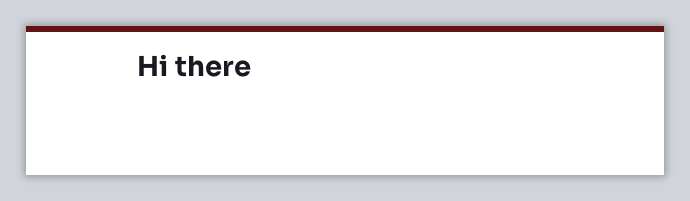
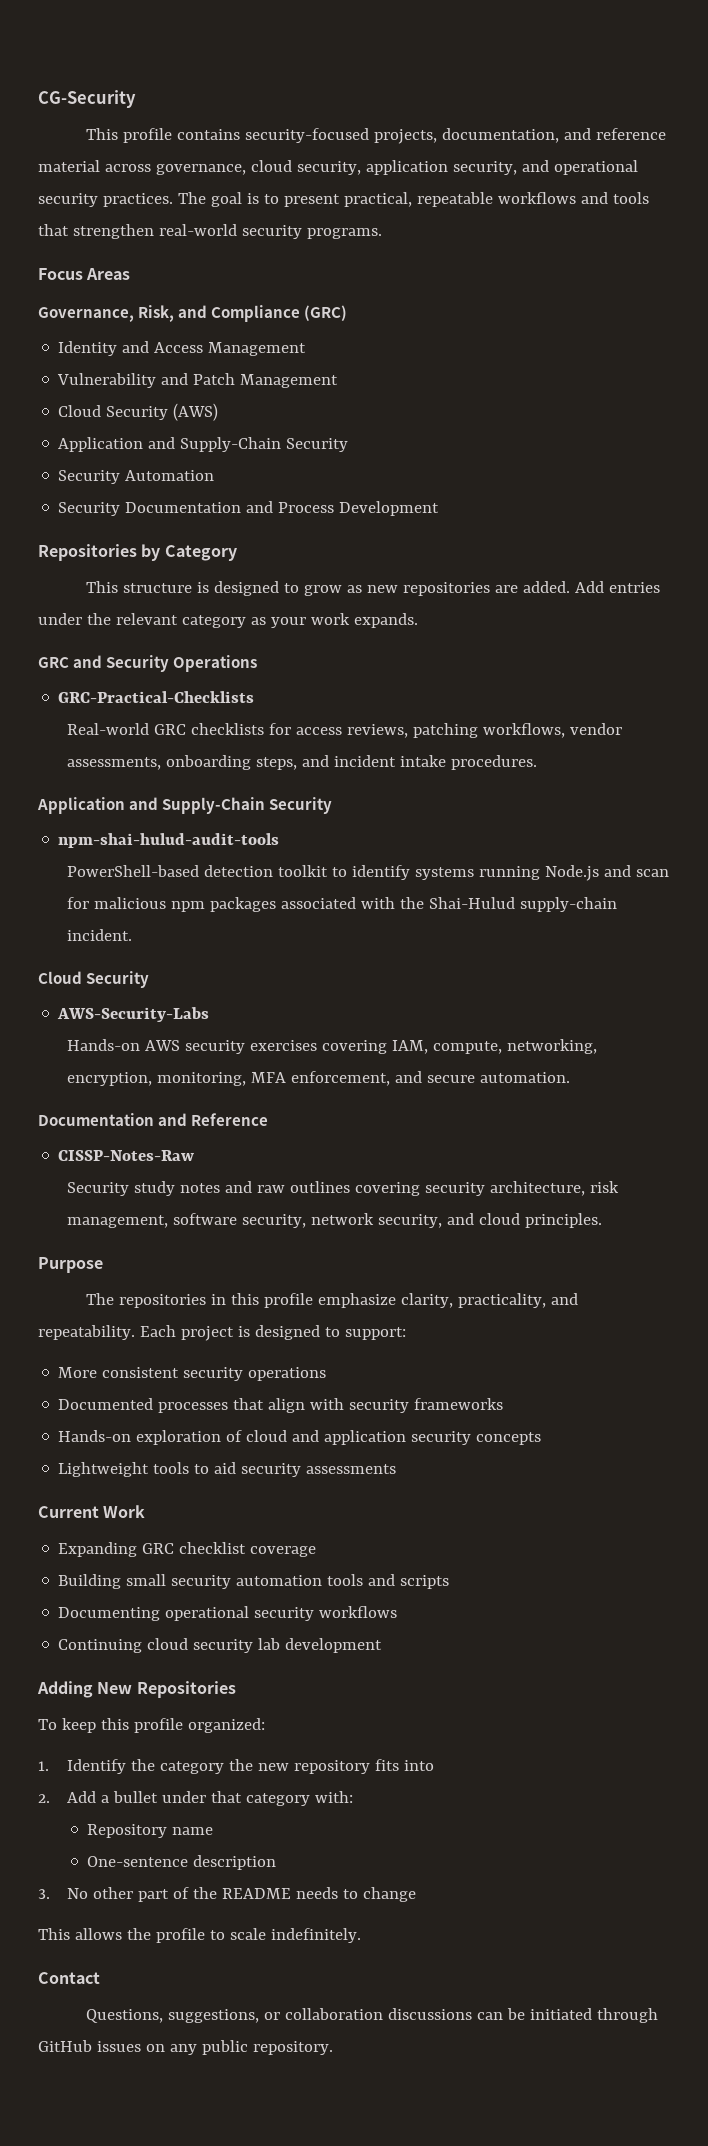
[137,54,252,77] Hi there -> [38,90,136,108] [85,128,666,144] [38,160,638,175] [38,192,649,207] [38,224,382,239] [38,268,131,280] [38,305,348,322] [58,341,307,356] [57,373,339,388] [58,403,219,421] [58,437,349,452] [58,470,215,484] [58,501,440,516] [38,544,237,561] [85,581,660,596] [38,613,418,628] [38,655,258,672] [58,691,255,703] [67,723,622,738] [67,755,537,770] [37,797,333,814] [58,833,280,848] [67,865,669,881] [67,897,617,912] [67,929,133,941] [38,971,150,988] [57,1007,210,1022] [67,1039,597,1054] [67,1071,570,1086] [38,1113,269,1126] [58,1150,195,1161] [67,1181,619,1196] [67,1213,602,1228] [38,1257,103,1273] [85,1293,578,1308] [38,1325,406,1341] [58,1367,327,1381] [58,1398,504,1413] [58,1430,542,1445] [58,1462,397,1477] [38,1505,146,1518] [58,1542,317,1557] [58,1574,450,1589] [58,1606,398,1621] [58,1638,383,1653] [37,1681,236,1698] [38,1718,265,1733] [38,1759,434,1774] [38,1791,353,1806] [87,1824,214,1838] [87,1855,277,1870] [38,1887,416,1902] [38,1928,361,1943] [38,1972,100,1984] [85,2008,658,2023] [38,2040,333,2055] CG-Security // This profile contains security-focused projects, documentation, and reference material across governance, cloud security, application security, and operational security practices. The goal is to present practical, repeatable workflows and tools that strengthen real-world security programs. // Focus Areas // Governance, Risk, and Compliance (GRC) // Identity and Access Management // Vulnerability and Patch Management // Cloud Security (AWS) // Application and Supply-Chain Security // Security Automation // Security Documentation and Process Development // Repositories by Category // This structure is designed to grow as new repositories are added. Add entries under the relevant category as your work expands. // GRC and Security Operations // GRC-Practical-Checklists // Real-world GRC checklists for access reviews, patching workflows, vendor assessments, onboarding steps, and incident intake procedures. // Application and Supply-Chain Security // npm-shai-hulud-audit-tools // PowerShell-based detection toolkit to identify systems running Node.js and scan for malicious npm packages associated with the Shai-Hulud supply-chain incident. // Cloud Security // AWS-Security-Labs // Hands-on AWS security exercises covering IAM, compute, networking, encryption, monitoring, MFA enforcement, and secure automation. // Documentation and Reference // CISSP-Notes-Raw // Security study notes and raw outlines covering security architecture, risk management, software security, network security, and cloud principles. // Purpose // The repositories in this profile emphasize clarity, practicality, and repeatability. Each project is designed to support: // More consistent security operations // Documented processes that align with security frameworks // Hands-on exploration of cloud and application security concepts // Lightweight tools to aid security assessments // Current Work // Expanding GRC checklist coverage // Building small security automation tools and scripts // Documenting operational security workflows // Continuing cloud security lab development // Adding New Repositories // To keep this profile organized: // 1. Identify the category the new repository fits into // 2. Add a bullet under that category with: // Repository name // One-sentence description // 3. No other part of the README needs to change // This allows the profile to scale indefinitely. // Contact // Questions, suggestions, or collaboration discussions can be initiated through GitHub issues on any public repository.

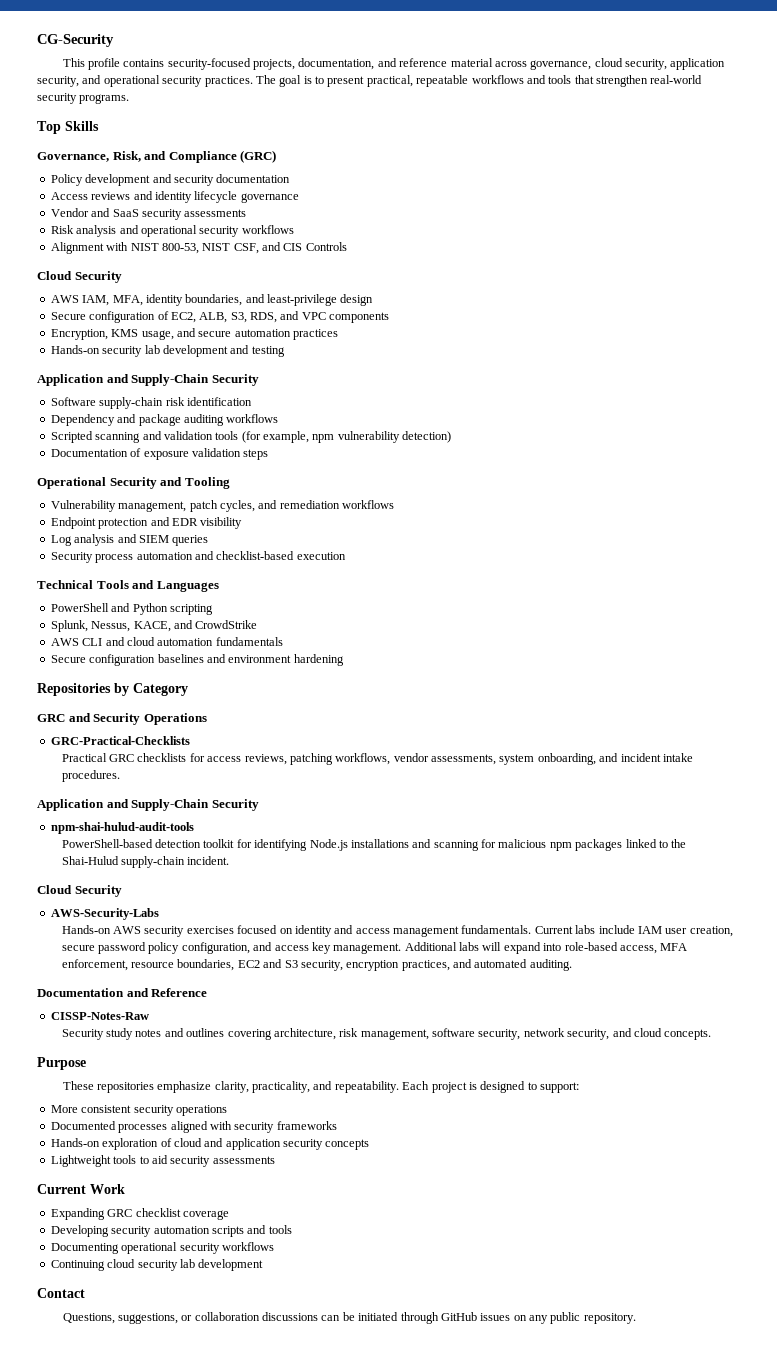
[38,268,131,280] Focus Areas -> [37,121,99,134] Top Skills
[58,341,307,356] [57,373,339,388] [58,403,219,421] [58,437,349,452] [58,470,215,484] [58,501,440,516] [38,544,237,561] [85,581,660,596] [38,613,418,628] Identity and Access Management // Vulnerability and Patch Management // Cloud Security (AWS) // Application and Supply-Chain Security // Security Automation // Security Documentation and Process Development // Repositories by Category // This structure is designed to grow as new repositories are added. Add entries under the relevant category as your work expands. -> [50,174,291,186] [50,191,299,203] [50,208,247,220] [50,225,294,237] [50,242,347,254] [37,271,122,283] [50,294,374,306] [50,311,390,323] [50,328,338,340] [50,345,285,357] [37,374,259,386] [50,397,252,409] [50,414,279,426] [50,431,452,443] [50,448,269,460] [37,477,230,489] [50,500,394,512] [50,517,243,529] [50,534,209,546] [50,551,346,563] [37,580,219,592] [50,603,213,615] [50,620,258,632] [50,637,283,646] [50,654,344,666] [37,683,188,696] Policy development and security documentation // Access reviews and identity lifecycle governance // Vendor and SaaS security assessments // Risk analysis and operational security workflows // Alignment with NIST 800-53, NIST CSF, and CIS Controls // Cloud Security // AWS IAM, MFA, identity boundaries, and least-privilege design // Secure configuration of EC2, ALB, S3, RDS, and VPC components // Encryption, KMS usage, and secure automation practices // Hands-on security lab development and testing // Application and Supply-Chain Security // Software supply-chain risk identification // Dependency and package auditing workflows // Scripted scanning and validation tools (for example, npm vulnerability detection) // Documentation of exposure validation steps // Operational Security and Tooling // Vulnerability management, patch cycles, and remediation workflows // Endpoint protection and EDR visibility // Log analysis and SIEM queries // Security process automation and checklist-based execution // Technical Tools and Languages // PowerShell and Python scripting // Splunk, Nessus, KACE, and CrowdStrike // AWS CLI and cloud automation fundamentals // Secure configuration baselines and environment hardening // Repositories by Category
[67,723,150,735] Real-world -> [61,753,107,762] Practical
[166,755,298,770] onboarding steps, -> [499,753,596,765] system onboarding,
[331,865,669,881] to identify systems running Node.js and scan -> [236,839,479,851] for identifying Node.js installations and scanning
[280,897,395,909] associated with -> [625,839,668,848] linked to
[321,1039,597,1054] [67,1071,570,1086] covering IAM, compute, networking, encryption, monitoring, MFA enforcement, and secure automation. -> [237,925,733,937] [61,942,688,954] [61,959,572,971] focused on identity and access management fundamentals. Current labs include IAM user creation, secure password policy configuration, and access key management. Additional labs will expand into role-based access, MFA enforcement, resource boundaries, EC2 and S3 security, encryption practices, and automated auditing.
[256,1185,285,1193] raw -> (184, 1032) none
[424,1182,485,1196] security -> (272, 1034) none
[524,1213,602,1228] principles. -> [664,1029,712,1040] concepts.
[85,1293,313,1308] The repositories in this profile -> [62,1081,154,1093] These repositories
[233,1398,306,1413] that align -> [170,1121,208,1133] aligned
[58,1574,450,1589] Building small security automation tools and scripts -> [50,1225,292,1237] Developing security automation scripts and tools
[37,1681,236,1698] [38,1718,265,1733] [38,1759,434,1774] [38,1791,353,1806] [87,1824,214,1838] [87,1855,277,1870] [38,1887,416,1902] [38,1928,361,1943] // Adding New Repositories // To keep this profile organized: // 1. Identify the category the new repository fits into // 2. Add a bullet under that category with: // Repository name // One-sentence description // 3. No other part of the README needs to change // This allows the profile to scale indefinitely. -> (264, 1265) none

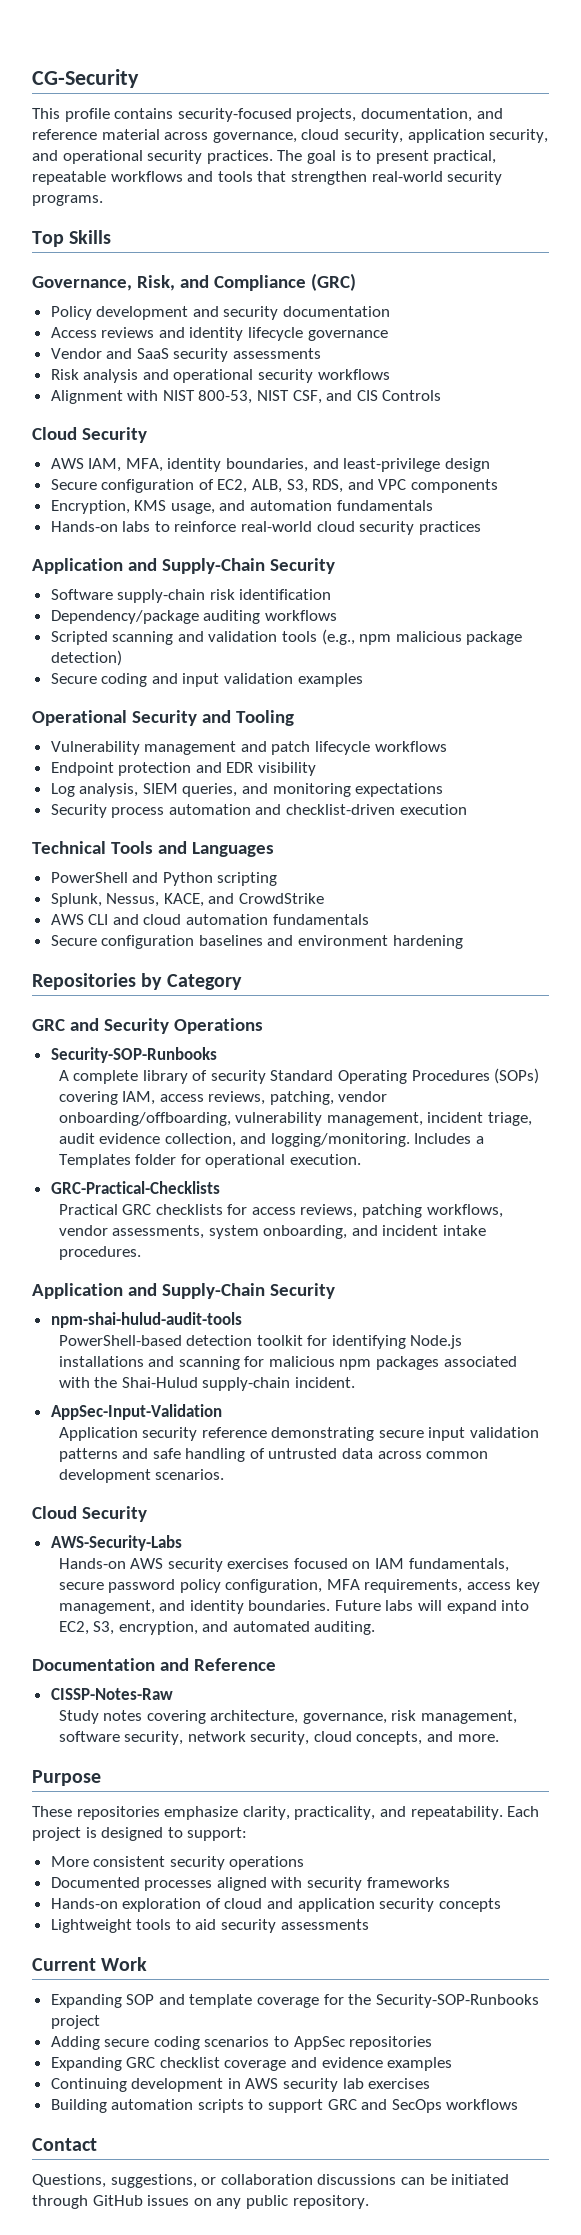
[198,329,338,340] [50,345,285,357] secure automation practices // Hands-on security lab development and testing -> [250,500,433,511] [50,521,481,535] automation fundamentals // Hands-on labs to reinforce real-world cloud security practices
[50,414,181,426] Dependency and package -> [50,610,199,624] Dependency/package
[241,431,452,443] [50,448,269,460] (for example, npm vulnerability detection) // Documentation of exposure validation steps -> [321,629,523,645] [50,650,122,666] [50,673,363,687] (e.g., npm malicious package detection) // Secure coding and input validation examples
[118,500,340,512] management, patch cycles, and remediation -> [144,741,371,755] management and patch lifecycle
[74,534,209,546] analysis and SIEM queries -> [79,783,444,797] analysis, SIEM queries, and monitoring expectations
[216,551,295,560] checklist-based -> [286,804,396,815] checklist-driven
(207, 719) none -> [50,1047,217,1063] [58,1068,540,1084] [58,1091,388,1105] [58,1112,532,1126] [58,1133,485,1147] [58,1154,361,1168] // Security-SOP-Runbooks // A complete library of security Standard Operating Procedures (SOPs) covering IAM, access reviews, patching, vendor onboarding/offboarding, vulnerability management, incident triage, audit evidence collection, and logging/monitoring. Includes a Templates folder for operational execution.
[625,839,668,848] linked to -> [443,1356,517,1367] [58,1377,90,1388] associated with
(230, 860) none -> [50,1404,222,1420] [58,1427,540,1441] [58,1448,489,1462] [58,1469,225,1483] // AppSec-Input-Validation // Application security reference demonstrating secure input validation patterns and safe handling of untrusted data across common development scenarios.
[294,925,733,937] [61,942,688,954] [61,959,450,971] identity and access management fundamentals. Current labs include IAM user creation, secure password policy configuration, and access key management. Additional labs will expand into role-based access, MFA enforcement, resource boundaries, EC2 and S3 security, encryption practices, -> [375,1558,509,1572] [58,1579,540,1593] [58,1600,530,1614] [58,1621,198,1635] IAM fundamentals, secure password policy configuration, MFA requirements, access key management, and identity boundaries. Future labs will expand into EC2, S3, encryption,
[61,1028,225,1040] Security study notes and outlines -> [58,1710,143,1724] Study notes
(336, 1034) none -> [302,1713,387,1724] governance,
[612,1028,712,1040] and cloud concepts. -> [313,1731,499,1745] cloud concepts, and more.
[107,1208,229,1220] [50,1225,292,1237] [50,1242,274,1254] [50,1259,264,1271] GRC checklist coverage // Developing security automation scripts and tools // Documenting operational security workflows // Continuing cloud security lab development -> [126,1994,539,2008] [50,2015,100,2029] [50,2036,433,2050] [50,2057,453,2071] [50,2078,431,2092] [50,2099,519,2113] SOP and template coverage for the Security-SOP-Runbooks project // Adding secure coding scenarios to AppSec repositories // Expanding GRC checklist coverage and evidence examples // Continuing development in AWS security lab exercises // Building automation scripts to support GRC and SecOps workflows

